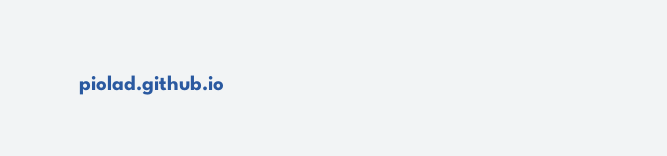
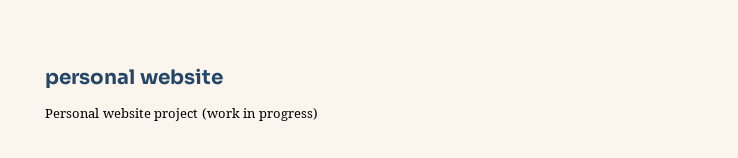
[79,75,224,95] piolad.github.io -> [45,68,224,89] [45,108,318,121] personal website // Personal website project (work in progress)

